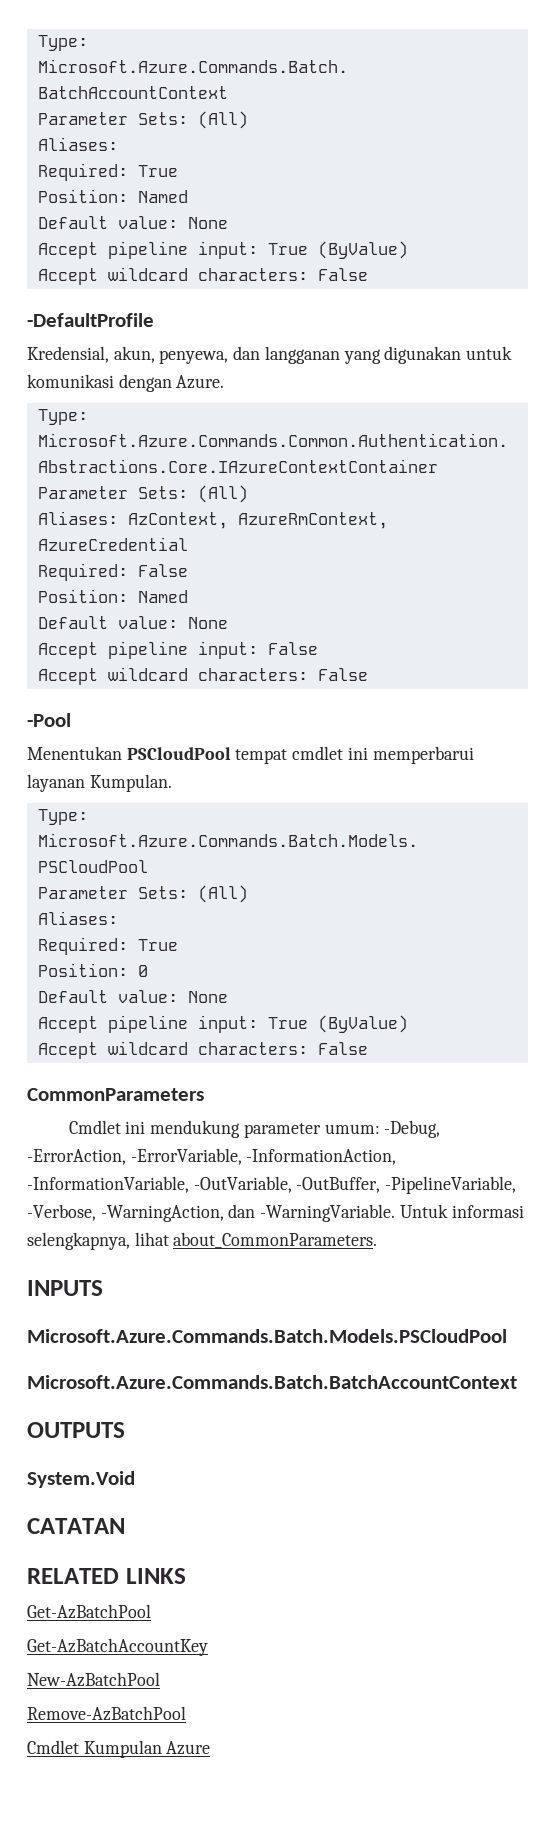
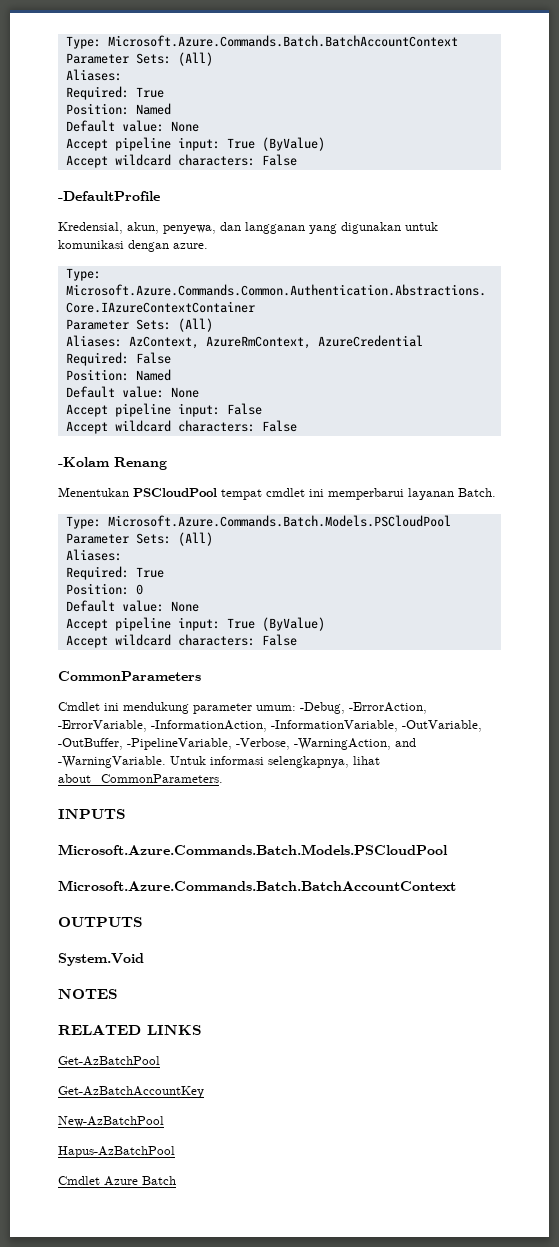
[176,375,225,389] Azure. -> [173,243,208,249] azure.
[27,713,71,727] -Pool -> [58,457,167,470] -Kolam Renang
[89,774,172,792] Kumpulan. -> [458,488,496,497] Batch.
[228,1204,256,1218] dan -> [395,738,416,747] and
[27,1518,125,1534] CATATAN -> [58,988,118,999] NOTES
[27,1706,186,1721] [27,1740,211,1758] Remove-AzBatchPool // Cmdlet Kumpulan Azure -> [58,1146,175,1158] [58,1176,176,1186] Hapus-AzBatchPool // Cmdlet Azure Batch

